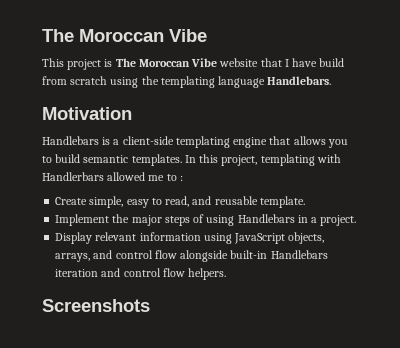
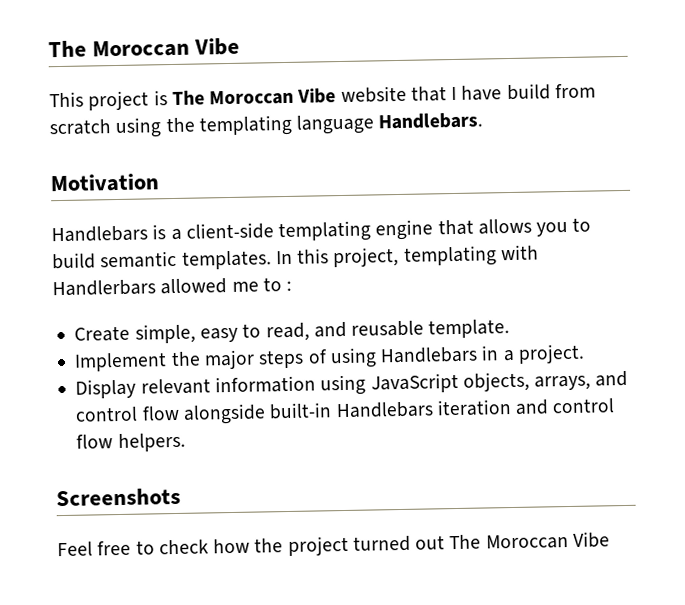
(150, 305) none -> [57,531,610,557] // Feel free to check how the project turned out The Moroccan Vibe

